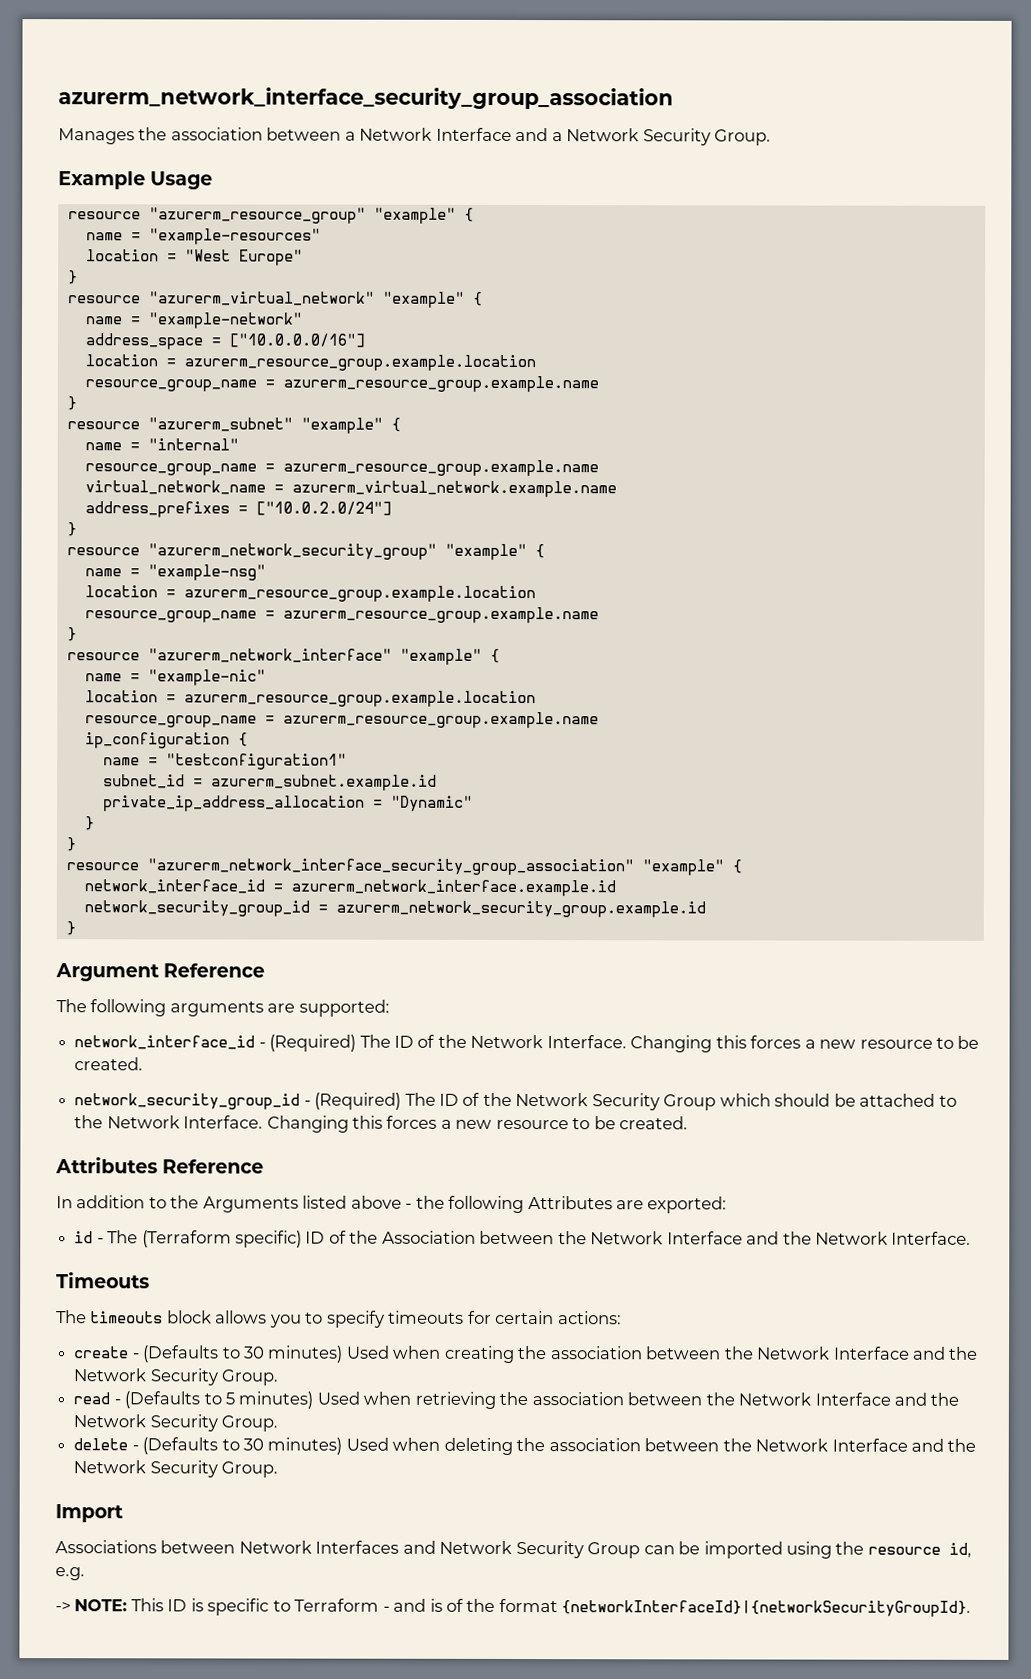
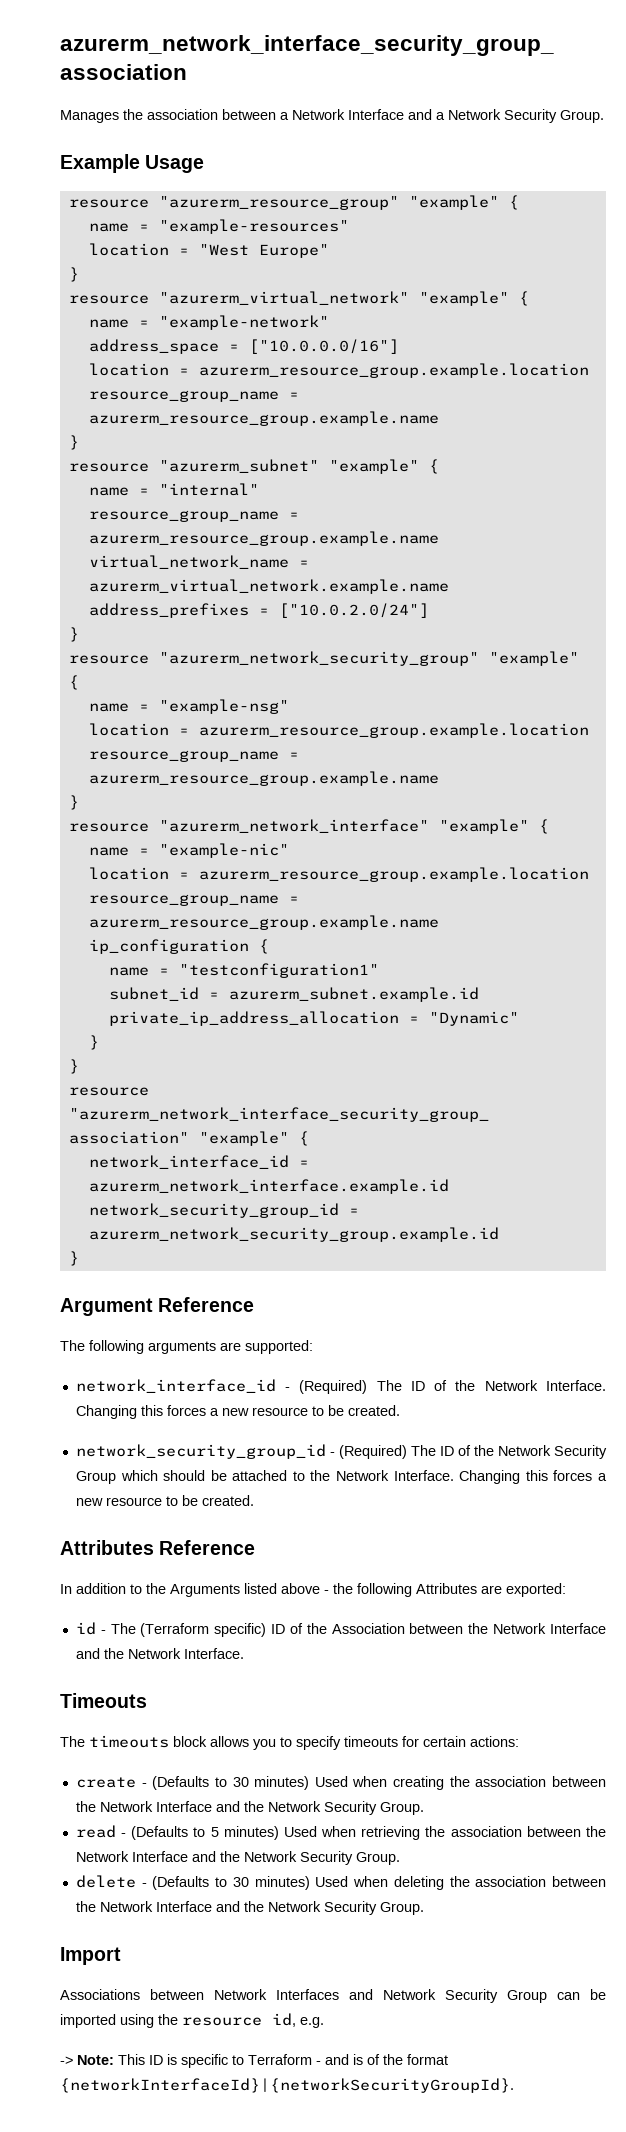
[74,1599,128,1612] NOTE: -> [77,2055,114,2065] Note:

